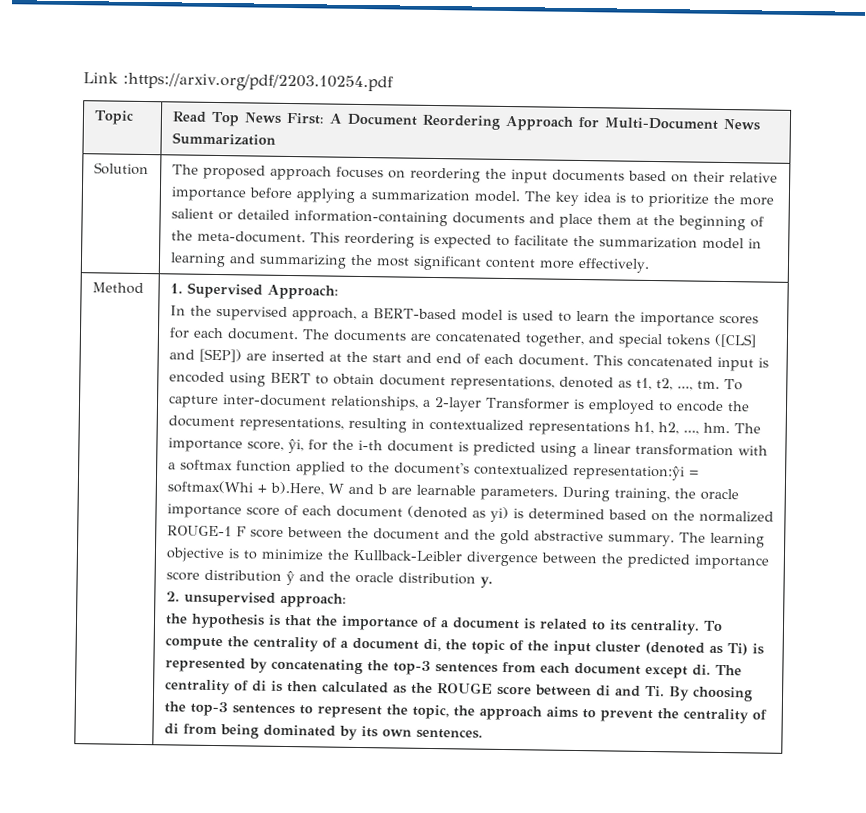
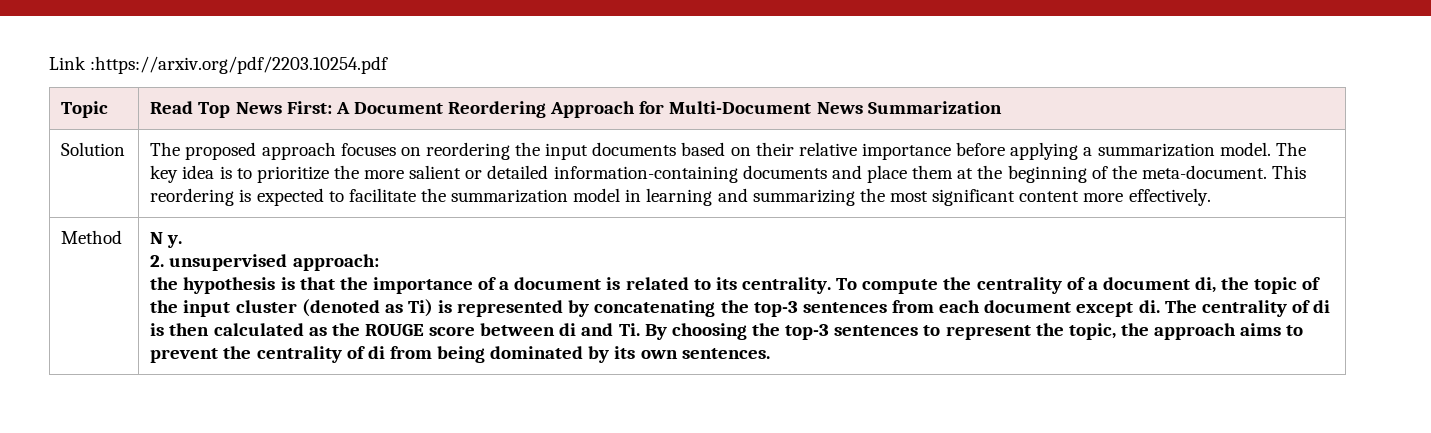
[169,282,339,300] [169,305,759,327] [168,327,757,349] [168,348,769,372] [168,371,743,391] [167,394,750,415] [167,415,761,436] [167,437,768,457] [167,459,699,481] [166,480,739,503] [166,503,774,523] [166,525,765,548] [165,547,769,570] [165,569,476,586] 1. Supervised Approach: // In the supervised approach, a BERT-based model is used to learn the importance scores for each document. The documents are concatenated together, and special tokens ([CLS] and [SEP]) are inserted at the start and end of each document. This concatenated input is encoded using BERT to obtain document representations, denoted as t1, t2, ..., tm. To capture inter-document relationships, a 2-layer Transformer is employed to encode the document representations, resulting in contextualized representations h1, h2, ..., hm. The importance score, ŷi, for the i-th document is predicted using a linear transformation with a softmax function applied to the document's contextualized representation:ŷi = softmax(Whi + b).Here, W and b are learnable parameters. During training, the oracle importance score of each document (denoted as yi) is determined based on the normalized ROUGE-1 F score between the document and the gold abstractive summary. The learning objective is to minimize the Kullback-Leibler divergence between the predicted importance score distribution ŷ and the oracle distribution -> [150,232,164,244] N

